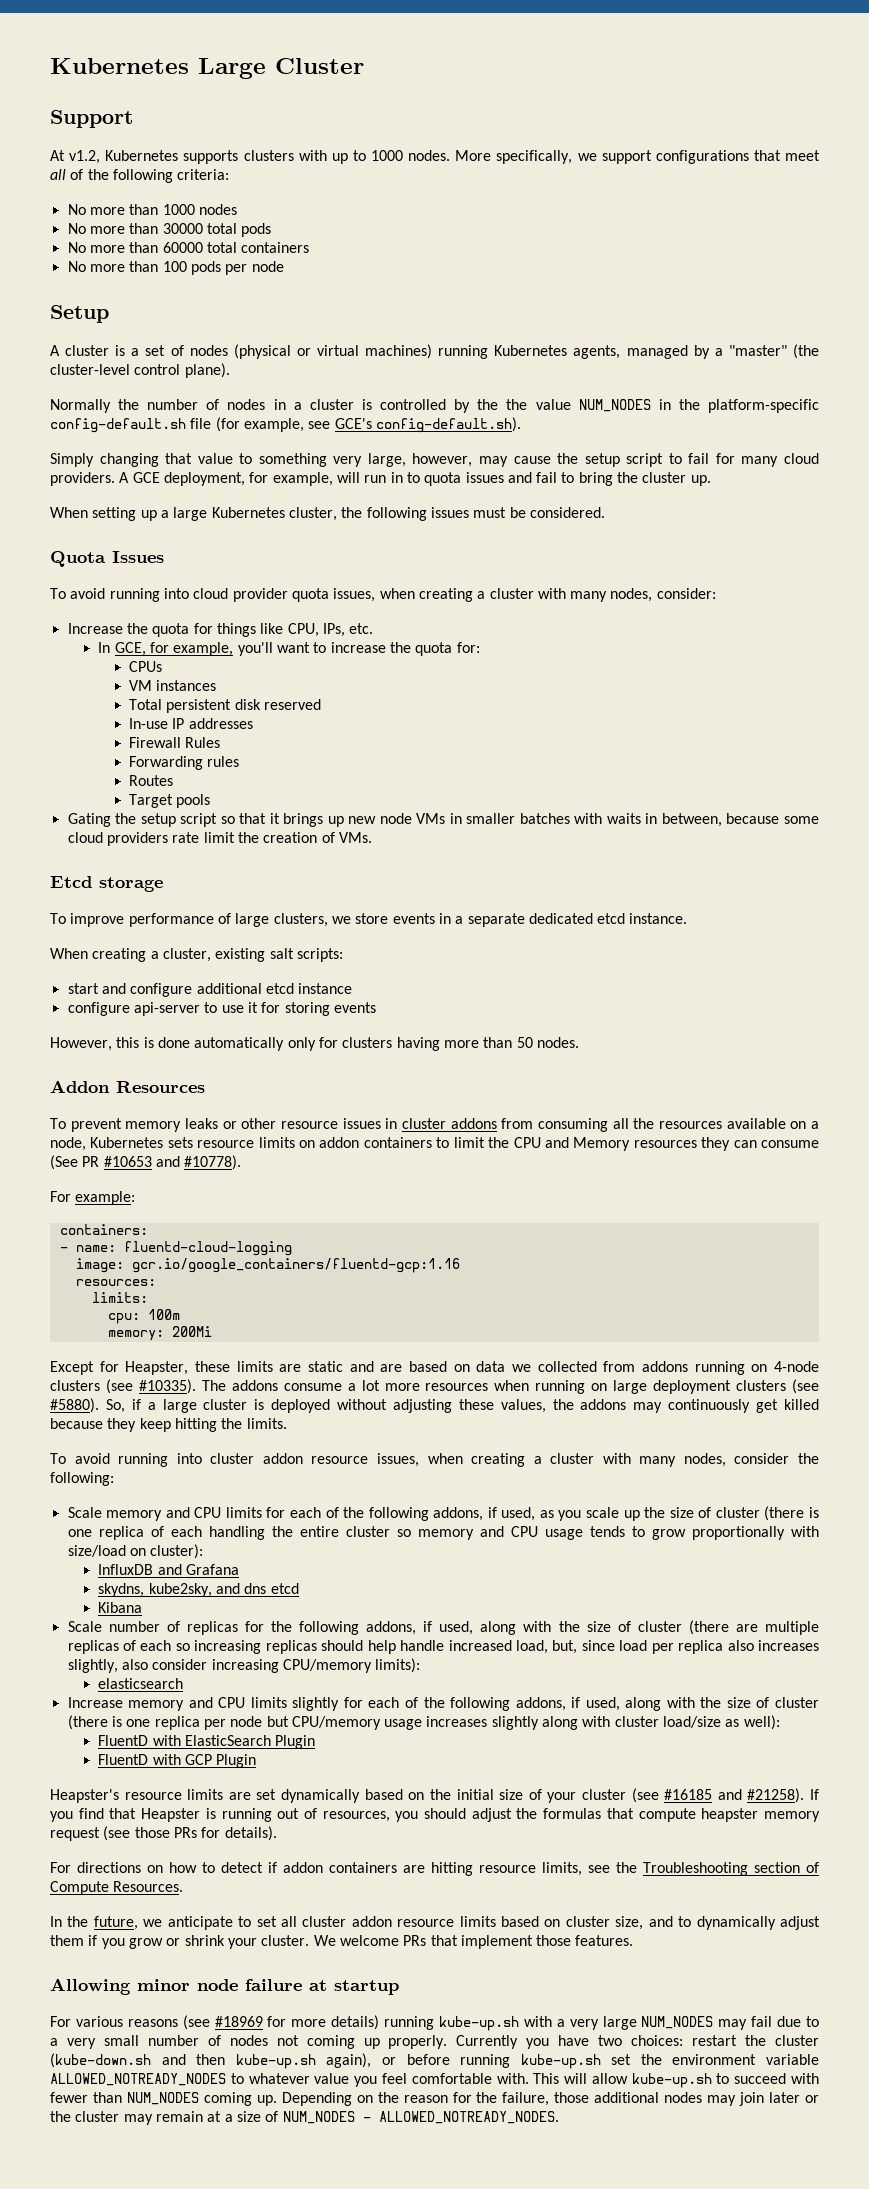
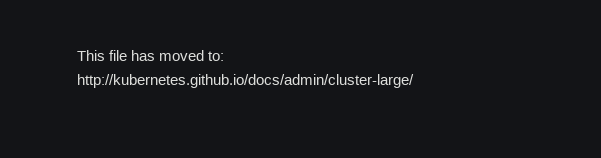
[50,58,364,79] [50,110,133,128] [50,150,820,164] [50,169,230,183] [67,204,237,215] [67,223,272,237] [67,242,310,253] [67,261,284,275] [50,305,109,323] [50,344,819,359] [50,363,230,378] [50,399,820,413] [50,417,521,433] [50,453,819,467] [50,472,711,486] [50,507,605,521] [50,551,164,567] [50,588,716,602] [67,623,374,637] [98,642,480,656] [129,661,163,672] [129,680,217,691] [129,699,322,713] [129,718,253,729] [129,737,221,748] [129,756,240,770] [129,775,174,786] [129,794,211,808] [67,813,819,827] [67,832,372,846] [50,876,163,892] [50,913,688,927] [50,948,343,962] [67,983,353,997] [67,1002,376,1016] [50,1037,579,1051] [50,1080,205,1093] [50,1118,819,1132] [50,1137,819,1151] [50,1155,242,1170] [50,1191,136,1205] [59,1224,148,1235] [59,1241,292,1256] [75,1258,460,1273] [75,1279,156,1286] [91,1292,148,1303] [107,1309,180,1324] [107,1326,212,1341] [50,1361,819,1375] [50,1379,819,1394] [50,1398,819,1413] [50,1418,287,1432] [50,1453,819,1467] [50,1472,114,1486] [67,1506,820,1521] [67,1526,819,1540] [67,1544,204,1559] [98,1564,239,1575] [98,1583,299,1597] [98,1602,143,1613] [67,1620,820,1635] [67,1640,820,1654] [67,1658,421,1673] [98,1678,184,1689] [67,1697,819,1711] [67,1715,780,1730] [98,1735,316,1749] [98,1754,257,1768] [50,1788,819,1803] [50,1808,820,1822] [50,1826,277,1841] [50,1862,819,1876] [50,1881,184,1895] [50,1916,821,1930] [50,1935,634,1949] [50,1978,399,1995] [50,2015,820,2031] [50,2035,820,2049] [50,2053,819,2069] [50,2073,820,2088] [50,2092,820,2106] [50,2111,559,2125] Kubernetes Large Cluster // Support // At v1.2, Kubernetes supports clusters with up to 1000 nodes. More specifically, we support configurations that meet all of the following criteria: // No more than 1000 nodes // No more than 30000 total pods // No more than 60000 total containers // No more than 100 pods per node // Setup // A cluster is a set of nodes (physical or virtual machines) running Kubernetes agents, managed by a "master" (the cluster-level control plane). // Normally the number of nodes in a cluster is controlled by the the value NUM_NODES in the platform-specific config-default.sh file (for example, see GCE's config-default.sh). // Simply changing that value to something very large, however, may cause the setup script to fail for many cloud providers. A GCE deployment, for example, will run in to quota issues and fail to bring the cluster up. // When setting up a large Kubernetes cluster, the following issues must be considered. // Quota Issues // To avoid running into cloud provider quota issues, when creating a cluster with many nodes, consider: // Increase the quota for things like CPU, IPs, etc. // In GCE, for example, you'll want to increase the quota for: // CPUs // VM instances // Total persistent disk reserved // In-use IP addresses // Firewall Rules // Forwarding rules // Routes // Target pools // Gating the setup script so that it brings up new node VMs in smaller batches with waits in between, because some cloud providers rate limit the creation of VMs. // Etcd storage // To improve performance of large clusters, we store events in a separate dedicated etcd instance. // When creating a cluster, existing salt scripts: // start and configure additional etcd instance // configure api-server to use it for storing events // However, this is done automatically only for clusters having more than 50 nodes. // Addon Resources // To prevent memory leaks or other resource issues in cluster addons from consuming all the resources available on a node, Kubernetes sets resource limits on addon containers to limit the CPU and Memory resources they can consume (See PR #10653 and #10778). // For example: // containers: // - name: fluentd-cloud-logging // image: gcr.io/google_containers/fluentd-gcp:1.16 // resources: // limits: // cpu: 100m // memory: 200Mi // Except for Heapster, these limits are static and are based on data we collected from addons running on 4-node clusters (see #10335). The addons consume a lot more resources when running on large deployment clusters (see #5880). So, if a large cluster is deployed without adjusting these values, the addons may continuously get killed because they keep hitting the limits. // To avoid running into cluster addon resource issues, when creating a cluster with many nodes, consider the following: // Scale memory and CPU limits for each of the following addons, if used, as you scale up the size of cluster (there is one replica of each handling the entire cluster so memory and CPU usage tends to grow proportionally with size/load on cluster): // InfluxDB and Grafana // skydns, kube2sky, and dns etcd // Kibana // Scale number of replicas for the following addons, if used, along with the size of cluster (there are multiple replicas of each so increasing replicas should help handle increased load, but, since load per replica also increases slightly, also consider increasing CPU/memory limits): // elasticsearch // Increase memory and CPU limits slightly for each of the following addons, if used, along with the size of cluster (there is one replica per node but CPU/memory usage increases slightly along with cluster load/size as well): // FluentD with ElasticSearch Plugin // FluentD with GCP Plugin // Heapster's resource limits are set dynamically based on the initial size of your cluster (see #16185 and #21258). If you find that Heapster is running out of resources, you should adjust the formulas that compute heapster memory request (see those PRs for details). // For directions on how to detect if addon containers are hitting resource limits, see the Troubleshooting section of Compute Resources. // In the future, we anticipate to set all cluster addon resource limits based on cluster size, and to dynamically adjust them if you grow or shrink your cluster. We welcome PRs that implement those features. // Allowing minor node failure at startup // For various reasons (see #18969 for more details) running kube-up.sh with a very large NUM_NODES may fail due to a very small number of nodes not coming up properly. Currently you have two choices: restart the cluster (kube-down.sh and then kube-up.sh again), or before running kube-up.sh set the environment variable ALLOWED_NOTREADY_NODES to whatever value you feel comfortable with. This will allow kube-up.sh to succeed with fewer than NUM_NODES coming up. Depending on the reason for the failure, those additional nodes may join later or the cluster may remain at a size of NUM_NODES - ALLOWED_NOTREADY_NODES. -> [77,50,225,61] [77,74,414,88] This file has moved to: http://kubernetes.github.io/docs/admin/cluster-large/

